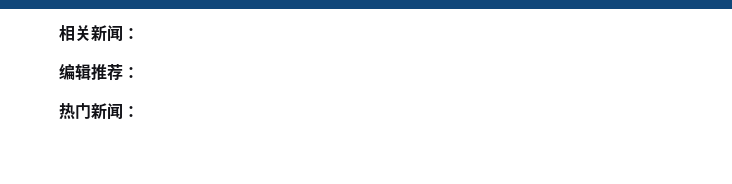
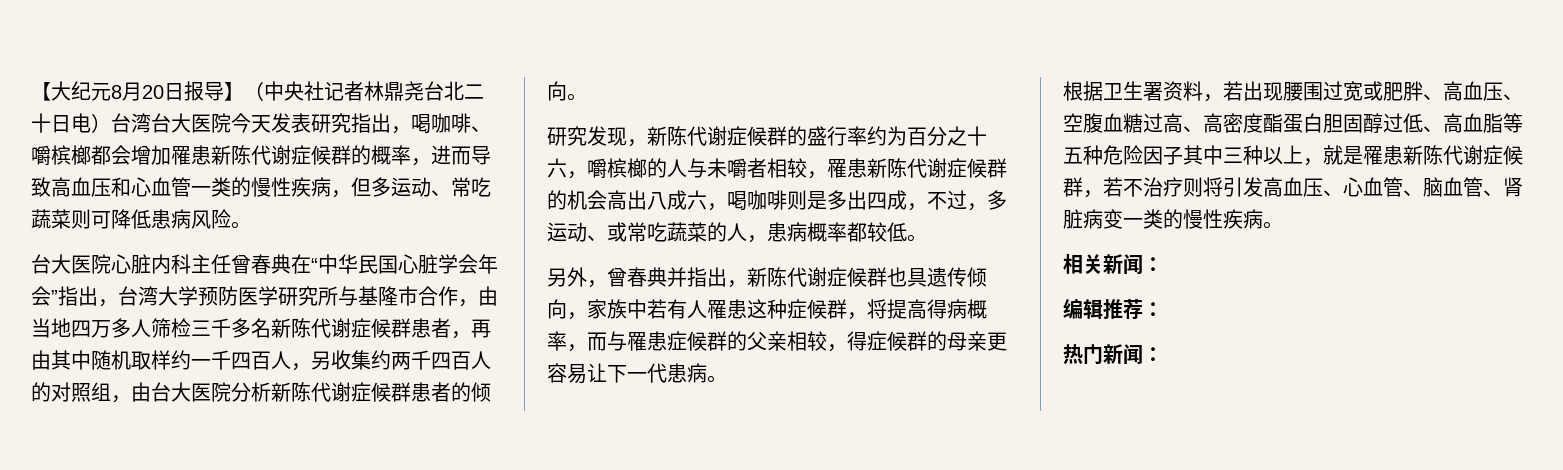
(59, 33) none -> [31,81,484,101] [31,113,491,134] [31,145,491,166] [31,177,491,198] [31,209,251,229] [31,254,498,274] [31,286,498,307] [31,318,491,339] [31,350,491,371] [31,382,491,403] [547,81,587,101] [547,126,987,147] [547,158,1007,179] [547,190,1007,211] [547,222,927,243] [547,267,987,288] [547,299,987,320] [547,331,1007,352] [547,363,727,384] [1063,81,1523,102] [1063,113,1523,133] [1063,145,1523,166] [1063,177,1523,198] [1063,209,1283,229] 【大纪元8月20日报导】（中央社记者林鼎尧台北二十日电）台湾台大医院今天发表研究指出，喝咖啡、嚼槟榔都会增加罹患新陈代谢症候群的概率，进而导致高血压和心血管一类的慢性疾病，但多运动、常吃蔬菜则可降低患病风险。 // 台大医院心脏内科主任曾春典在“中华民国心脏学会年会”指出，台湾大学预防医学研究所与基隆市合作，由当地四万多人筛检三千多名新陈代谢症候群患者，再由其中随机取样约一千四百人，另收集约两千四百人的对照组，由台大医院分析新陈代谢症候群患者的倾向。 // 研究发现，新陈代谢症候群的盛行率约为百分之十六，嚼槟榔的人与未嚼者相较，罹患新陈代谢症候群的机会高出八成六，喝咖啡则是多出四成，不过，多运动、或常吃蔬菜的人，患病概率都较低。 // 另外，曾春典并指出，新陈代谢症候群也具遗传倾向，家族中若有人罹患这种症候群，将提高得病概率，而与罹患症候群的父亲相较，得症候群的母亲更容易让下一代患病。 // 根据卫生署资料，若出现腰围过宽或肥胖、高血压、空腹血糖过高、高密度酯蛋白胆固醇过低、高血脂等五种危险因子其中三种以上，就是罹患新陈代谢症候群，若不治疗则将引发高血压、心血管、脑血管、肾脏病变一类的慢性疾病。 //

